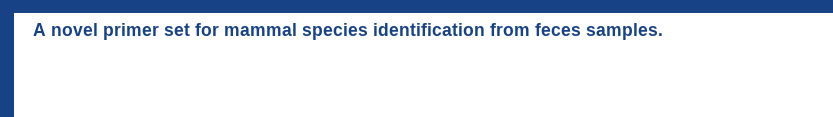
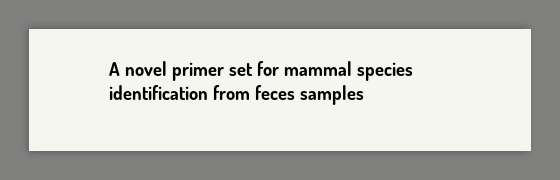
[586,23,663,40] samples. -> [299,85,364,105] samples

